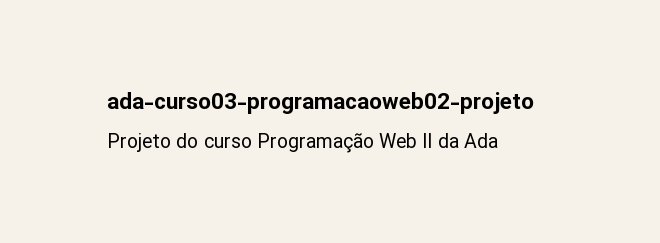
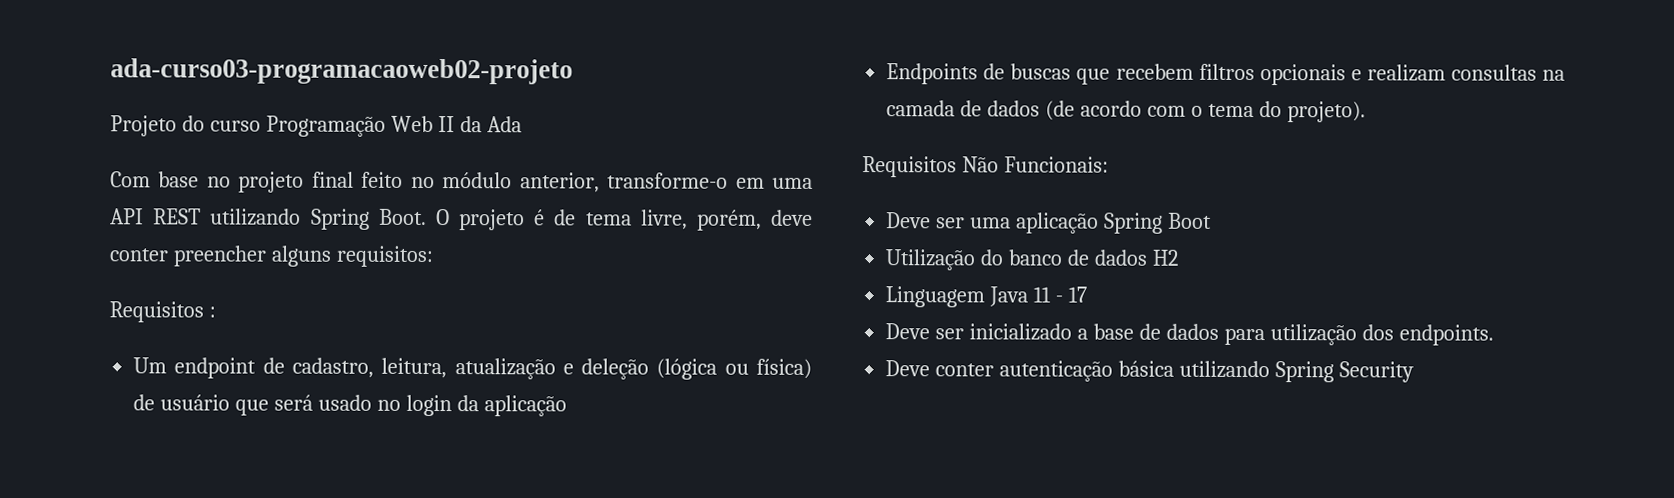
(498, 140) none -> [110,171,813,193] [110,208,813,231] [109,245,434,268] [109,301,216,323] [133,357,812,380] [133,394,567,417] [886,63,1565,86] [886,100,1366,123] [862,156,1109,178] [886,212,1212,234] [885,249,1178,271] [885,286,1087,308] [885,323,1494,346] [885,360,1414,383] // Com base no projeto final feito no módulo anterior, transforme-o em uma API REST utilizando Spring Boot. O projeto é de tema livre, porém, deve conter preencher alguns requisitos: // Requisitos : // Um endpoint de cadastro, leitura, atualização e deleção (lógica ou física) de usuário que será usado no login da aplicação // Endpoints de buscas que recebem filtros opcionais e realizam consultas na camada de dados (de acordo com o tema do projeto). // Requisitos Não Funcionais: // Deve ser uma aplicação Spring Boot // Utilização do banco de dados H2 // Linguagem Java 11 - 17 // Deve ser inicializado a base de dados para utilização dos endpoints. // Deve conter autenticação básica utilizando Spring Security

